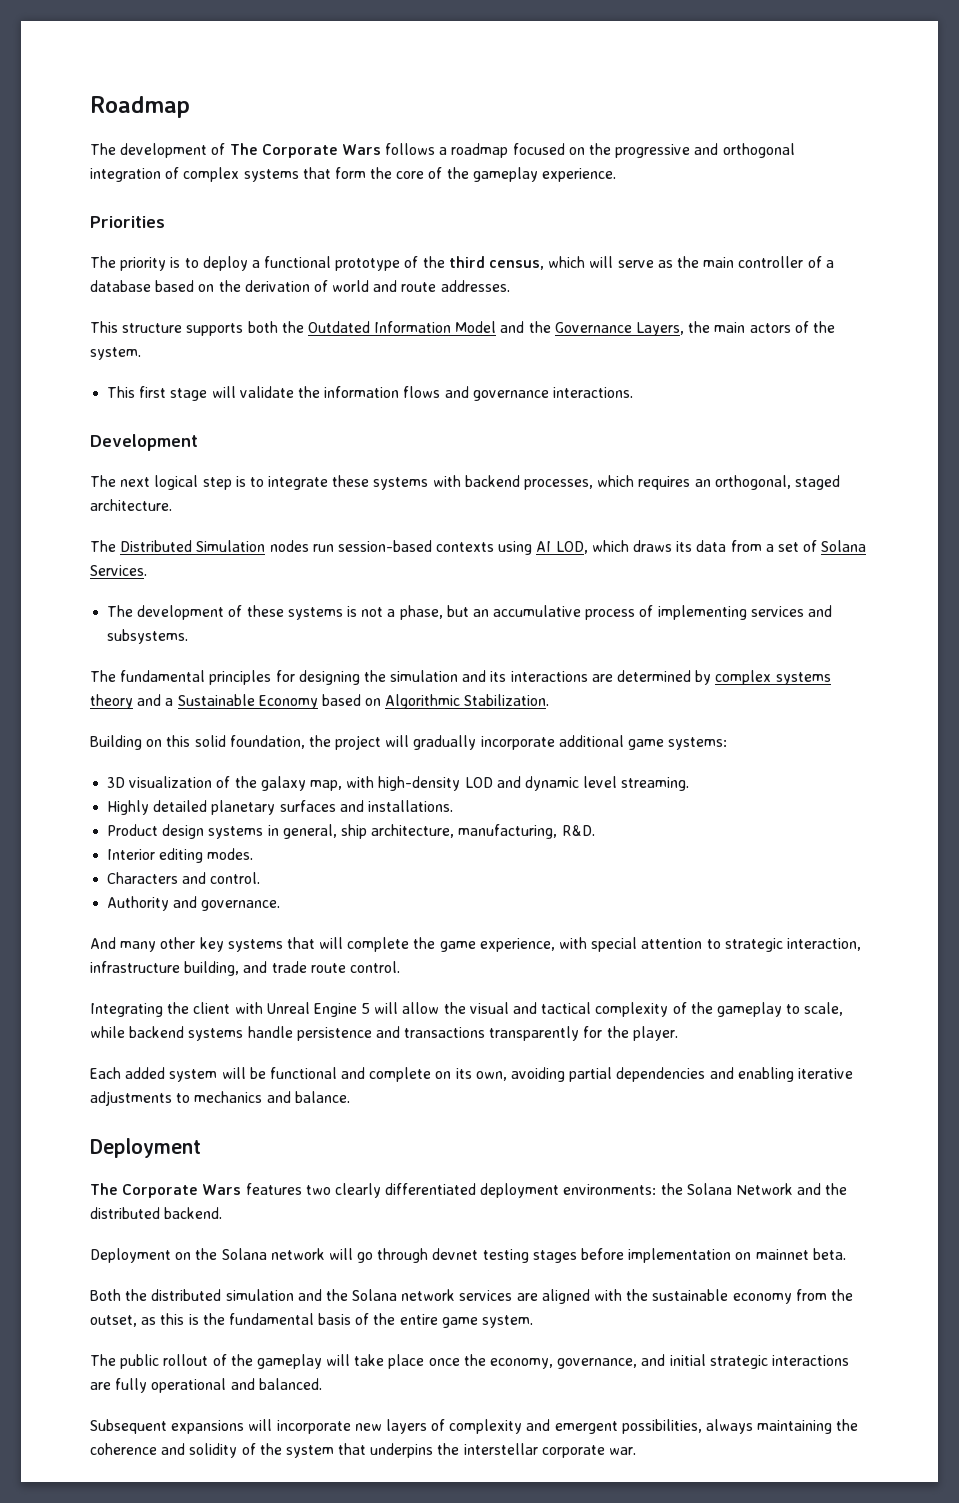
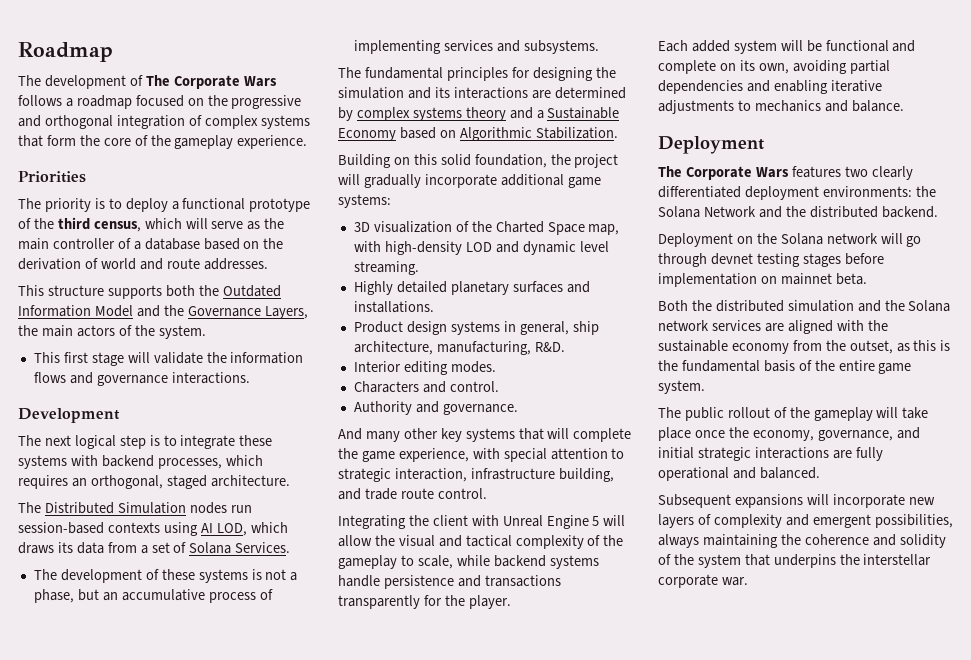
[260,776,306,791] galaxy -> [495,221,585,235] Charted Space

